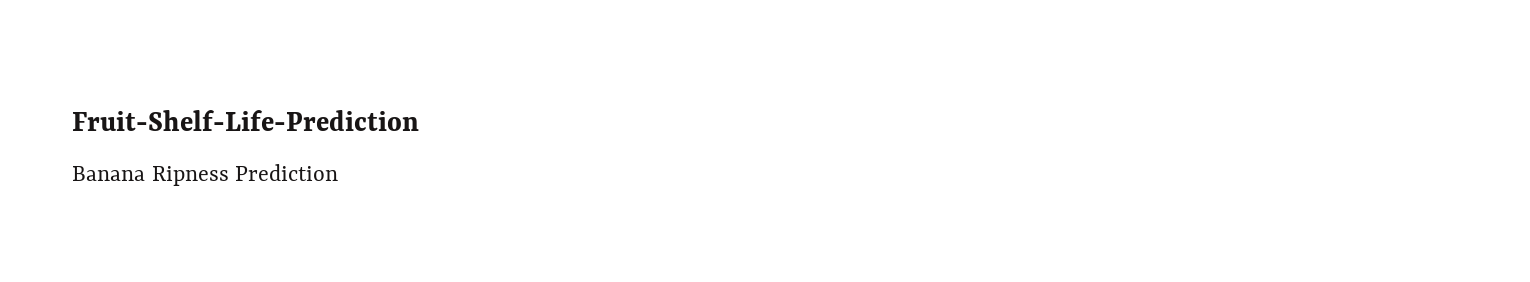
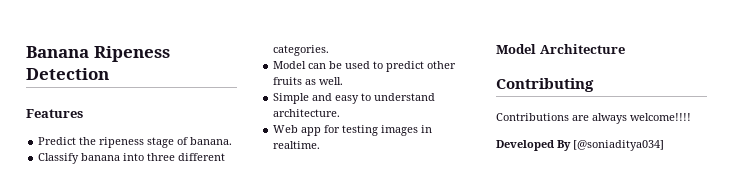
[72,110,419,131] [72,164,339,186] Fruit-Shelf-Life-Prediction // Banana Ripness Prediction -> [26,46,170,62] [26,68,109,80] [26,109,83,118] [38,137,233,148] [38,153,226,164] [273,45,330,56] [273,61,457,72] [273,77,344,85] [273,93,436,104] [273,109,341,117] [273,125,433,136] [273,141,321,149] [496,44,625,54] [496,78,594,92] [496,113,691,124] [496,140,664,151] Banana Ripeness Detection // Features // Predict the ripeness stage of banana. // Classify banana into three different categories. // Model can be used to predict other fruits as well. // Simple and easy to understand architecture. // Web app for testing images in realtime. // Model Architecture // Contributing // Contributions are always welcome!!!! // Developed By [@soniaditya034]

